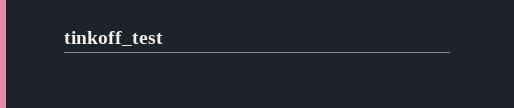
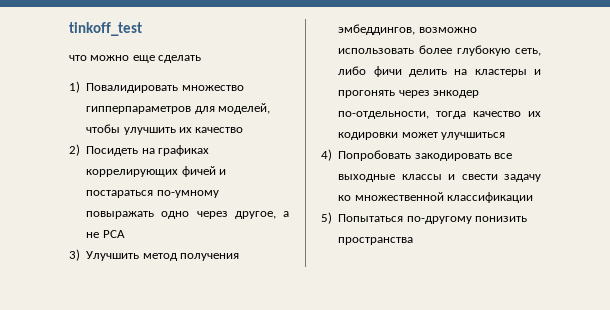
(163, 38) none -> [69,55,202,63] [69,81,244,93] [86,103,270,114] [86,124,244,135] [69,144,209,156] [86,166,226,177] [86,190,219,198] [86,211,289,219] [86,230,125,238] [69,249,239,261] [338,24,477,35] [338,45,541,56] [338,66,541,77] [338,90,479,98] [338,111,541,119] [338,132,505,140] [321,149,512,161] [338,174,541,182] [338,192,533,203] [321,212,527,224] [338,237,414,245] // что можно еще сделать // 1) Повалидировать множество гипперпараметров для моделей, чтобы улучшить их качество // 2) Посидеть на графиках коррелирующих фичей и постараться по-умному повыражать одно через другое, а не PCA // 3) Улучшить метод получения эмбеддингов, возможно использовать более глубокую сеть, либо фичи делить на кластеры и прогонять через энкодер по-отдельности, тогда качество их кодировки может улучшиться // 4) Попробовать закодировать все выходные классы и свести задачу ко множественной классификации // 5) Попытаться по-другому понизить пространства

